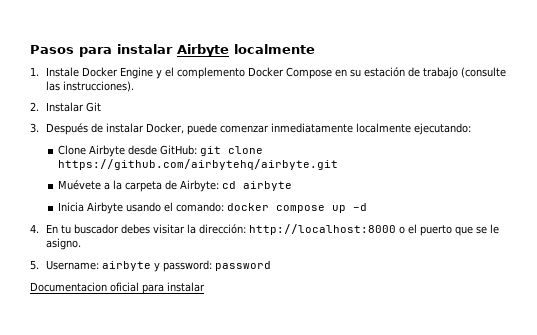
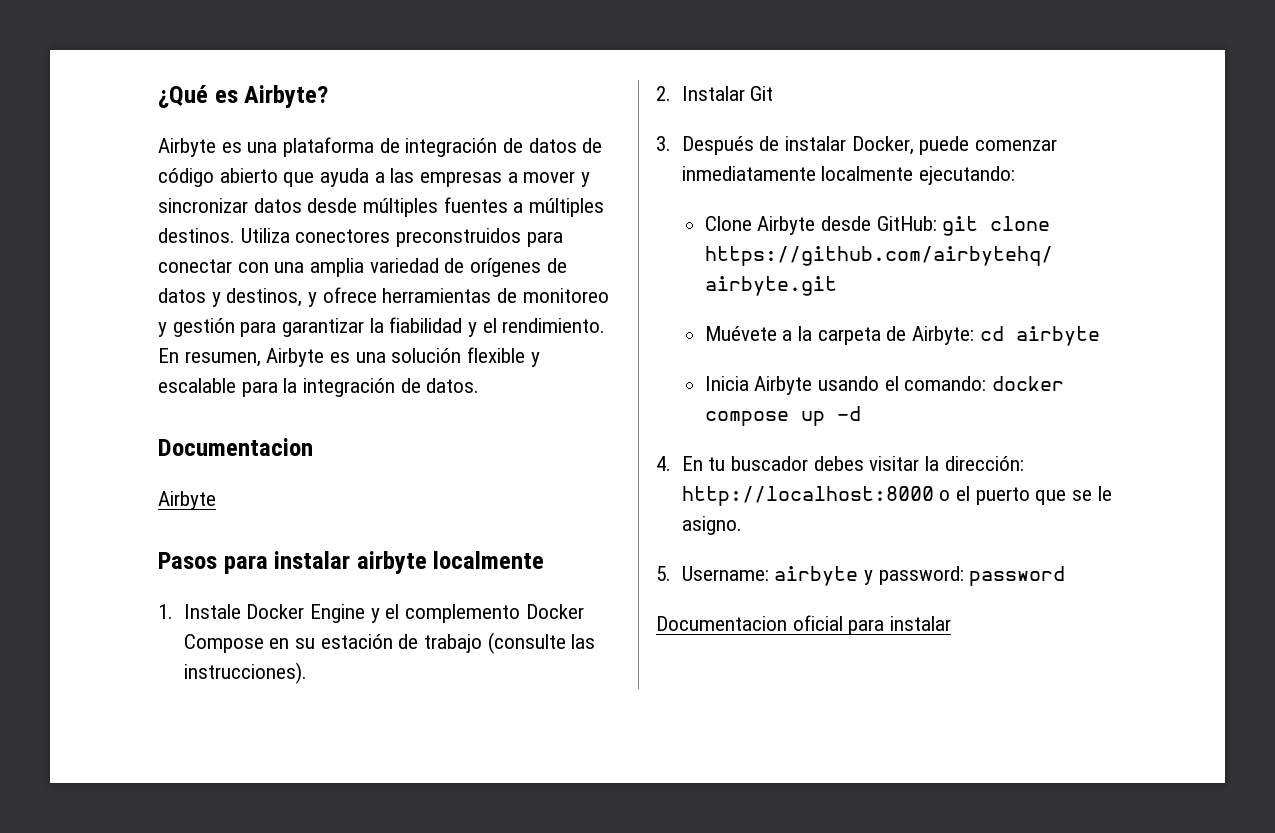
(30, 49) none -> [158,85,329,108] [158,137,603,157] [158,168,591,187] [158,197,605,217] [158,228,563,247] [158,258,567,277] [158,287,609,307] [158,317,606,337] [158,347,540,367] [158,378,480,397] [158,438,313,456] [158,491,216,510] ¿Qué es Airbyte? // Airbyte es una plataforma de integración de datos de código abierto que ayuda a las empresas a mover y sincronizar datos desde múltiples fuentes a múltiples destinos. Utiliza conectores preconstruidos para conectar con una amplia variedad de orígenes de datos y destinos, y ofrece herramientas de monitoreo y gestión para garantizar la fiabilidad y el rendimiento. En resumen, Airbyte es una solución flexible y escalable para la integración de datos. // Documentacion // Airbyte //
[177,44,229,57] Airbyte -> [356,551,427,574] airbyte

